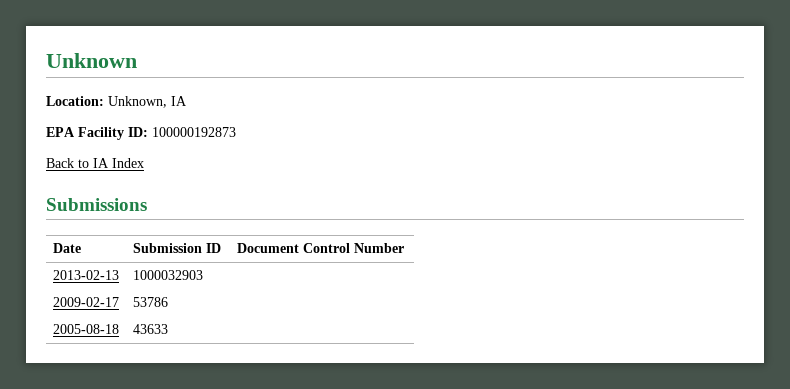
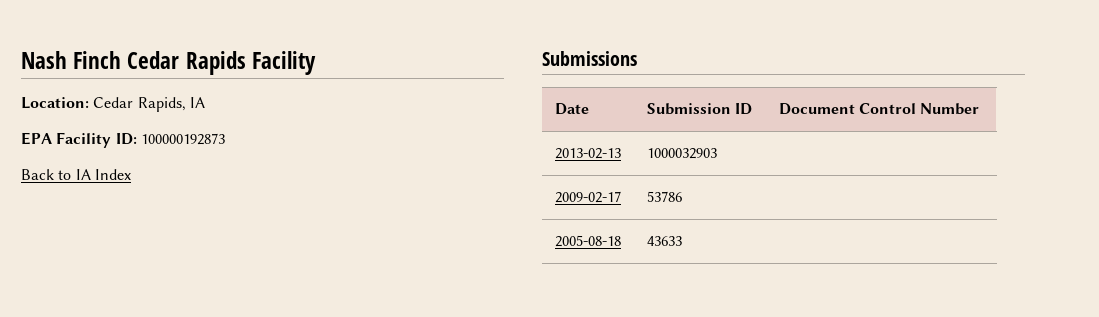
[46,53,137,68] Unknown -> [21,51,316,75] Nash Finch Cedar Rapids Facility
[108,96,167,108] Unknown, -> [93,97,186,112] Cedar Rapids,

